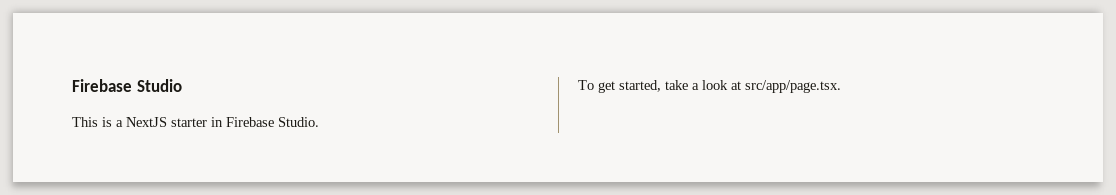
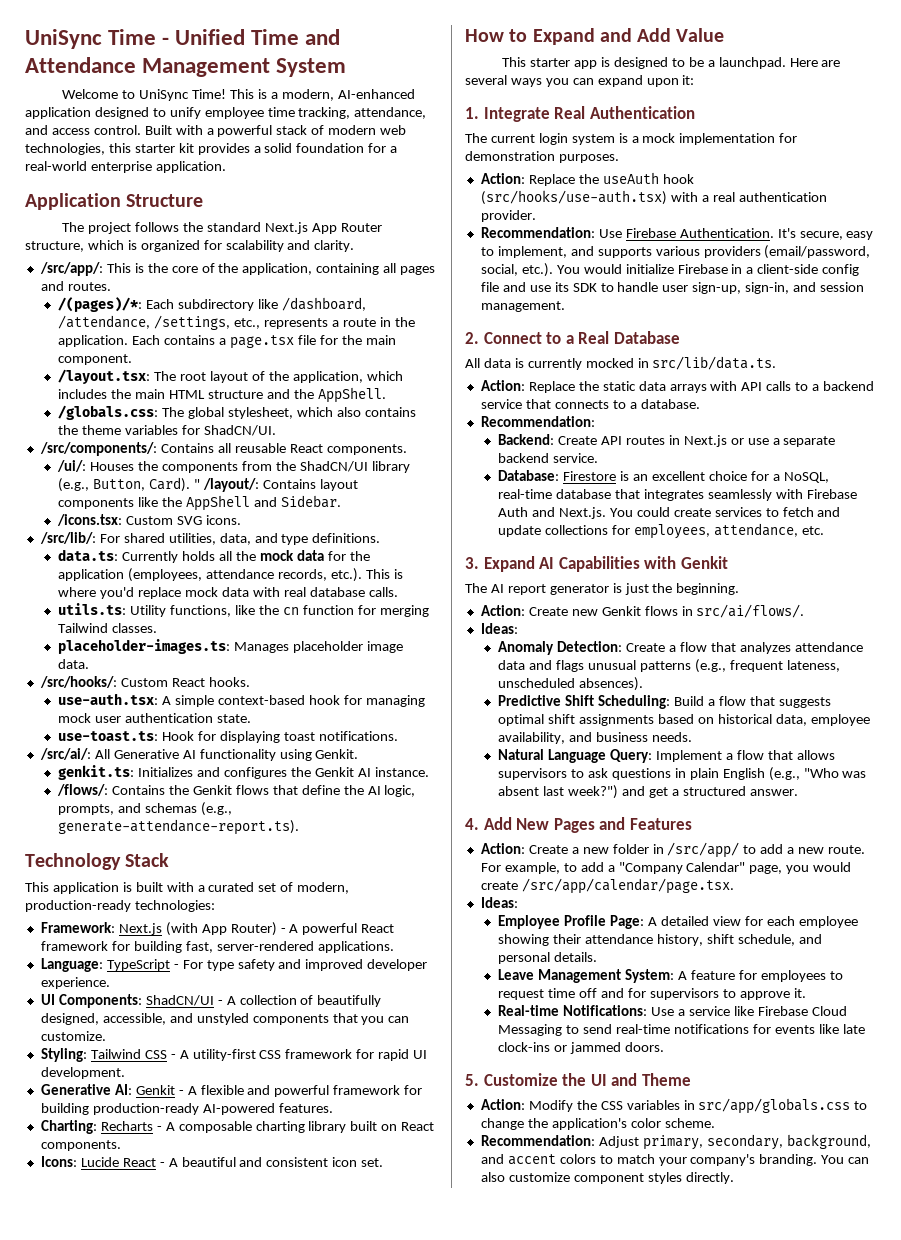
[72,79,182,92] [72,117,319,127] [578,80,841,93] Firebase Studio // This is a NextJS starter in Firebase Studio. // To get started, take a look at src/app/page.tsx. -> [25,29,341,49] [25,57,347,77] [62,89,415,101] [25,107,427,119] [25,125,407,137] [25,143,398,155] [25,161,226,173] [25,193,204,210] [62,222,382,234] [25,240,355,252] [39,262,436,276] [40,281,111,291] [58,297,366,312] [58,315,415,330] [58,335,396,349] [58,354,133,365] [58,369,403,384] [58,387,386,403] [58,405,416,420] [58,425,276,436] [39,442,407,456] [57,460,410,473] [58,477,358,492] [58,495,341,511] [57,514,241,526] [39,532,381,545] [58,549,370,563] [58,568,403,582] [58,587,398,599] [58,603,429,617] [58,623,158,633] [58,639,403,654] [58,659,90,669] [39,676,250,688] [58,693,425,707] [58,713,251,723] [58,731,398,743] [39,748,359,761] [58,765,429,780] [57,784,416,797] [58,802,232,816] [58,819,300,835] [25,853,170,870] [25,882,350,894] [25,900,215,912] [40,922,395,936] [40,941,394,953] [40,958,428,972] [40,977,110,989] [40,994,382,1008] [40,1013,410,1025] [40,1031,106,1041] [40,1048,428,1062] [40,1067,125,1079] [40,1084,423,1097] [40,1103,333,1115] [40,1120,435,1134] [40,1140,121,1151] [40,1156,384,1167] [465,28,725,45] [502,57,841,69] [465,75,695,87] [465,106,695,122] [465,133,798,145] [465,151,619,163] [480,172,694,186] [480,190,827,205] [480,210,536,222] [480,227,874,240] [480,245,871,259] [480,263,860,277] [480,282,865,294] [480,301,565,312] [465,331,680,344] [465,356,777,370] [480,380,875,393] [480,399,700,409] [480,416,595,427] [498,434,836,447] [498,453,599,463] [498,470,829,483] [498,489,857,501] [498,507,841,519] [498,523,824,539] [465,556,728,572] [465,583,740,595] [480,604,805,618] [480,623,518,634] [498,641,863,655] [498,659,840,673] [498,677,644,691] [498,695,831,709] [498,714,870,726] [498,732,692,744] [498,749,835,763] [498,767,867,781] [498,785,798,799] [465,817,692,833] [480,842,866,858] [480,862,852,874] [480,878,734,894] [480,897,518,908] [498,915,858,929] [498,934,822,946] [498,952,598,964] [498,969,843,983] [498,988,806,1000] [498,1005,847,1016] [498,1024,865,1036] [498,1042,664,1054] [465,1073,691,1086] [480,1098,868,1114] [480,1118,715,1130] [480,1134,871,1150] [480,1154,870,1166] [480,1172,734,1184] UniSync Time - Unified Time and Attendance Management System // Welcome to UniSync Time! This is a modern, AI-enhanced application designed to unify employee time tracking, attendance, and access control. Built with a powerful stack of modern web technologies, this starter kit provides a solid foundation for a real-world enterprise application. // Application Structure // The project follows the standard Next.js App Router structure, which is organized for scalability and clarity. // /src/app/: This is the core of the application, containing all pages and routes. // /(pages)/*: Each subdirectory like /dashboard, /attendance, /settings, etc., represents a route in the application. Each contains a page.tsx file for the main component. // /layout.tsx: The root layout of the application, which includes the main HTML structure and the AppShell. // /globals.css: The global stylesheet, which also contains the theme variables for ShadCN/UI. // /src/components/: Contains all reusable React components. // /ui/: Houses the components from the ShadCN/UI library (e.g., Button, Card). " /layout/: Contains layout components like the AppShell and Sidebar. // /icons.tsx: Custom SVG icons. // /src/lib/: For shared utilities, data, and type definitions. // data.ts: Currently holds all the mock data for the application (employees, attendance records, etc.). This is where you'd replace mock data with real database calls. // utils.ts: Utility functions, like the cn function for merging Tailwind classes. // placeholder-images.ts: Manages placeholder image data. // /src/hooks/: Custom React hooks. // use-auth.tsx: A simple context-based hook for managing mock user authentication state. // use-toast.ts: Hook for displaying toast notifications. // /src/ai/: All Generative AI functionality using Genkit. // genkit.ts: Initializes and configures the Genkit AI instance. // /flows/: Contains the Genkit flows that define the AI logic, prompts, and schemas (e.g., generate-attendance-report.ts). // Technology Stack // This application is built with a curated set of modern, production-ready technologies: // Framework: Next.js (with App Router) - A powerful React framework for building fast, server-rendered applications. // Language: TypeScript - For type safety and improved developer experience. // UI Components: ShadCN/UI - A collection of beautifully designed, accessible, and unstyled components that you can customize. // Styling: Tailwind CSS - A utility-first CSS framework for rapid UI development. // Generative AI: Genkit - A flexible and powerful framework for building production-ready AI-powered features. // Charting: Recharts - A composable charting library built on React components. // Icons: Lucide React - A beautiful and consistent icon set. // How to Expand and Add Value // This starter app is designed to be a launchpad. Here are several ways you can expand upon it: // 1. Integrate Real Authentication // The current login system is a mock implementation for demonstration purposes. // Action: Replace the useAuth hook (src/hooks/use-auth.tsx) with a real authentication provider. // Recommendation: Use Firebase Authentication. It's secure, easy to implement, and supports various providers (email/password, social, etc.). You would initialize Firebase in a client-side config file and use its SDK to handle user sign-up, sign-in, and session management. // 2. Connect to a Real Database // All data is currently mocked in src/lib/data.ts. // Action: Replace the static data arrays with API calls to a backend service that connects to a database. // Recommendation: // Backend: Create API routes in Next.js or use a separate backend service. // Database: Firestore is an excellent choice for a NoSQL, real-time database that integrates seamlessly with Firebase Auth and Next.js. You could create services to fetch and update collections for employees, attendance, etc. // 3. Expand AI Capabilities with Genkit // The AI report generator is just the beginning. // Action: Create new Genkit flows in src/ai/flows/. // Ideas: // Anomaly Detection: Create a flow that analyzes attendance data and flags unusual patterns (e.g., frequent lateness, unscheduled absences). // Predictive Shift Scheduling: Build a flow that suggests optimal shift assignments based on historical data, employee availability, and business needs. // Natural Language Query: Implement a flow that allows supervisors to ask questions in plain English (e.g., "Who was absent last week?") and get a structured answer. // 4. Add New Pages and Features // Action: Create a new folder in /src/app/ to add a new route. For example, to add a "Company Calendar" page, you would create /src/app/calendar/page.tsx. // Ideas: // Employee Profile Page: A detailed view for each employee showing their attendance history, shift schedule, and personal details. // Leave Management System: A feature for employees to request time off and for supervisors to approve it. // Real-time Notifications: Use a service like Firebase Cloud Messaging to send real-time notifications for events like late clock-ins or jammed doors. // 5. Customize the UI and Theme // Action: Modify the CSS variables in src/app/globals.css to change the application's color scheme. // Recommendation: Adjust primary, secondary, background, and accent colors to match your company's branding. You can also customize component styles directly.

